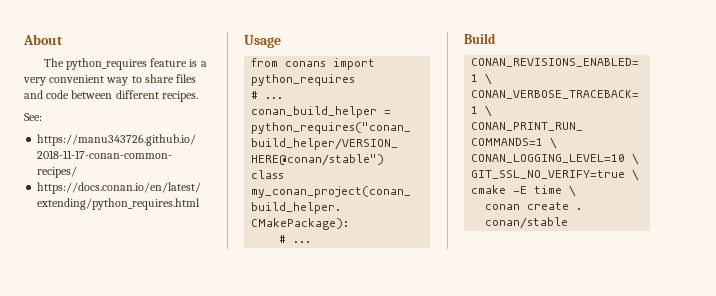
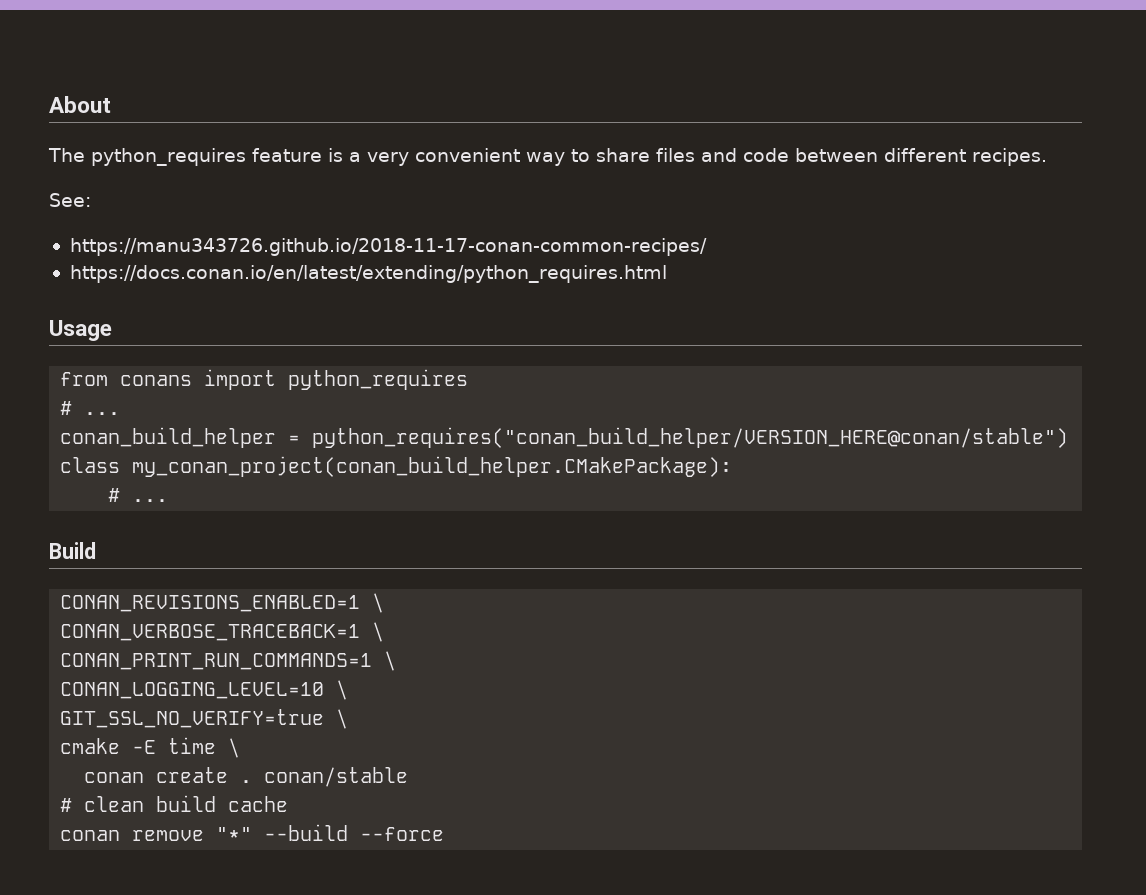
(569, 223) none -> [60,795,289,812] [60,824,445,841] // # clean build cache // conan remove "*" --build --force

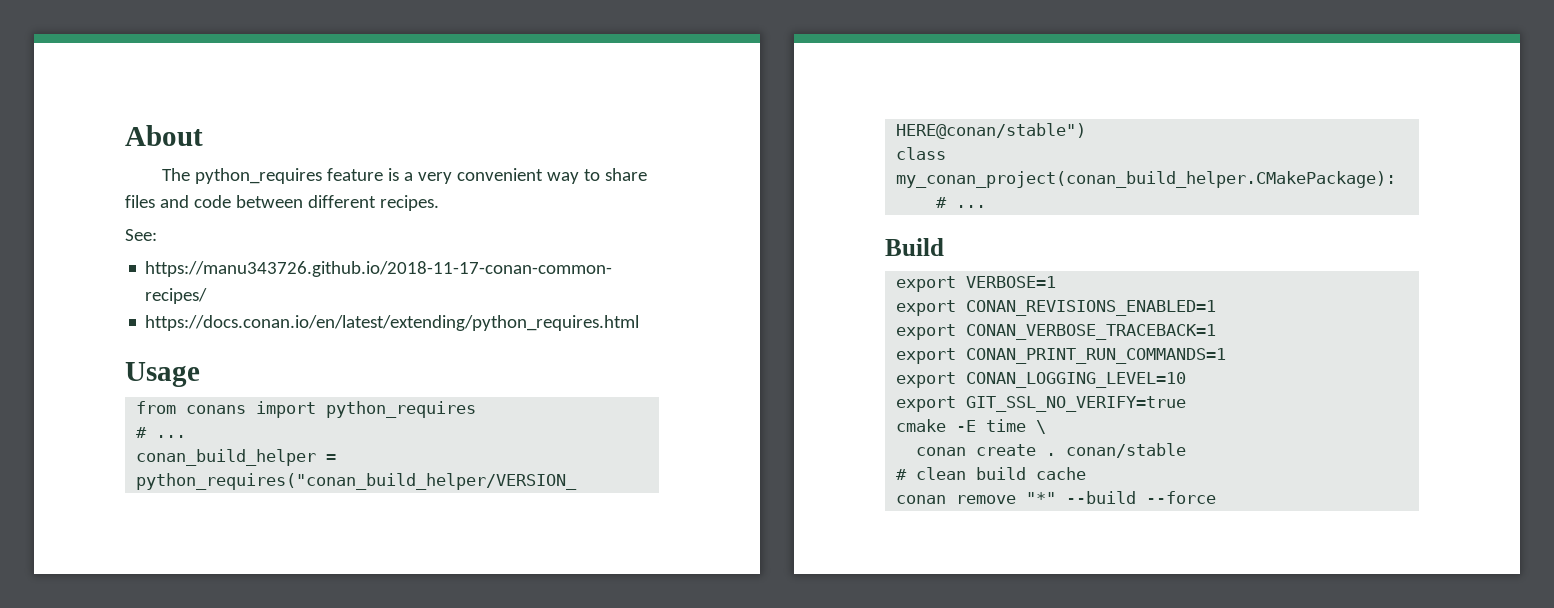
(96, 550) none -> [896,276,1057,292] [896,300,957,316] export VERBOSE=1 // export
[372,593,385,613] \ // -> [896,324,957,340] // export
[372,622,385,642] \ // -> [896,348,957,364] // export
[384,651,397,671] \ // -> [896,372,957,388] // export
[336,680,349,700] \ // -> [896,396,957,412] // export
[336,709,349,729] \ -> (1187, 404) none

